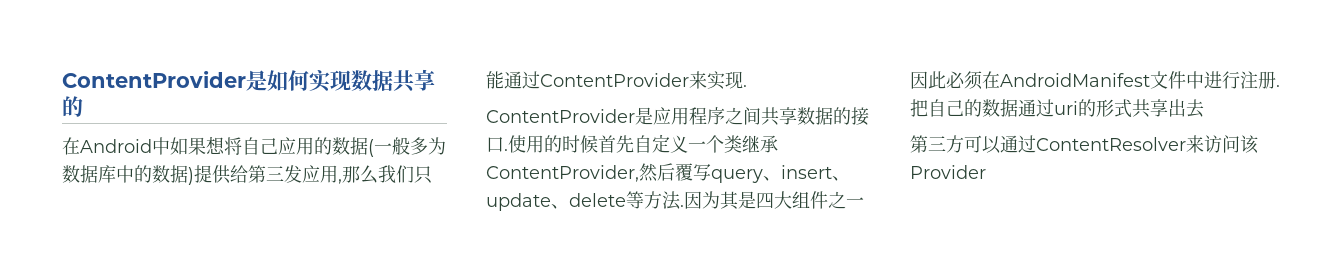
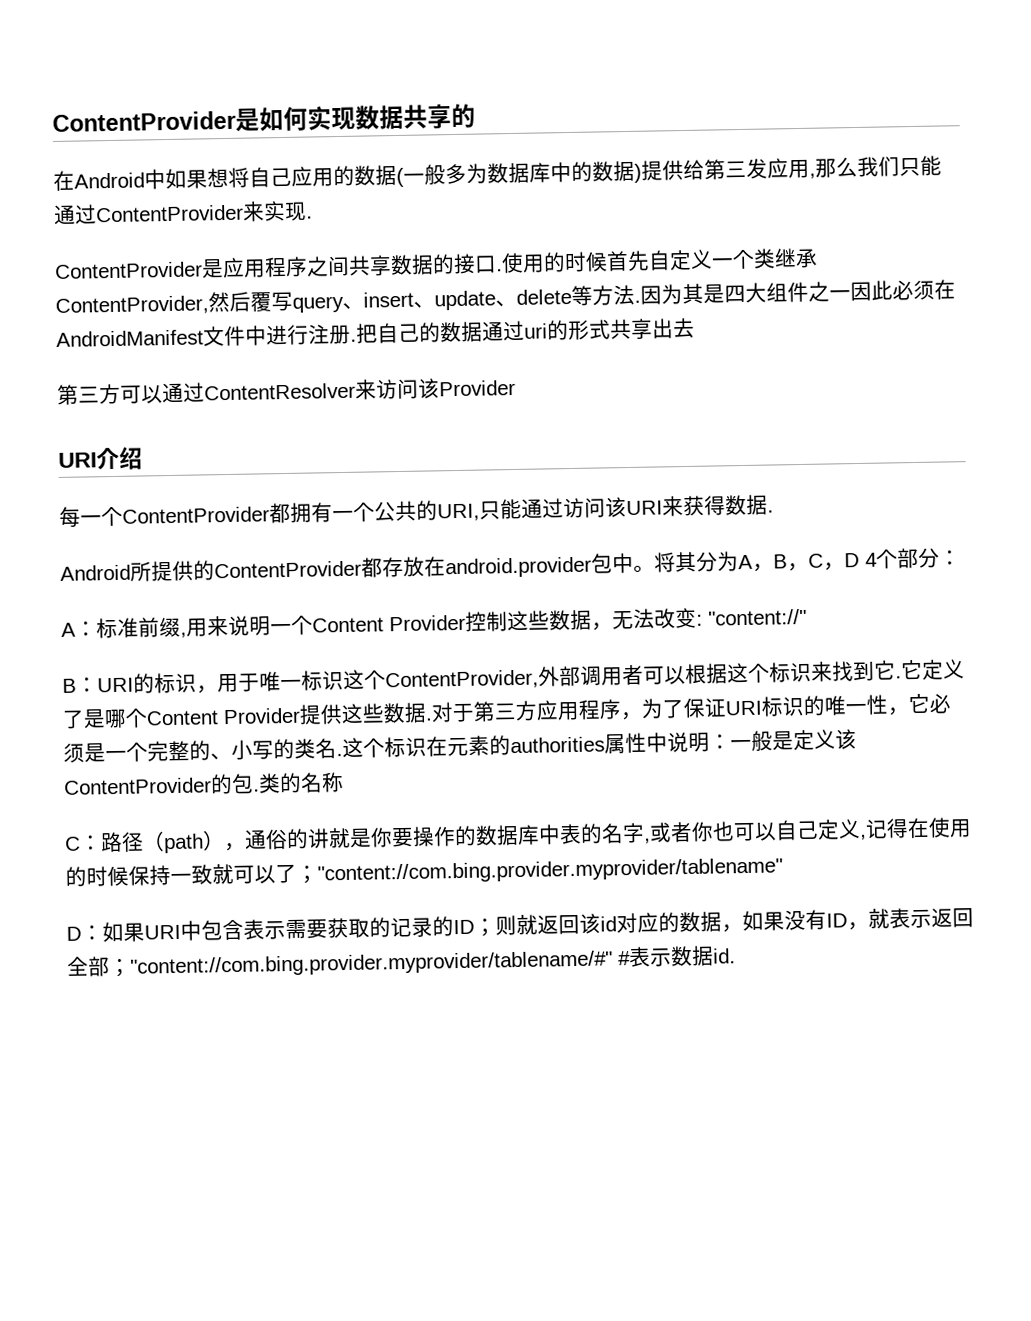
(986, 172) none -> [58,446,143,470] [59,494,774,528] [60,547,961,582] [61,607,807,639] [62,659,965,694] [62,693,951,729] [63,729,857,763] [64,772,344,795] [65,817,972,854] [65,857,783,887] [66,907,974,943] [67,945,736,978] // URI介绍 // 每一个ContentProvider都拥有一个公共的URI,只能通过访问该URI来获得数据. // Android所提供的ContentProvider都存放在android.provider包中。将其分为A，B，C，D 4个部分： // A：标准前缀,用来说明一个Content Provider控制这些数据，无法改变: "content://" // B：URI的标识，用于唯一标识这个ContentProvider,外部调用者可以根据这个标识来找到它.它定义了是哪个Content Provider提供这些数据.对于第三方应用程序，为了保证URI标识的唯一性，它必须是一个完整的、小写的类名.这个标识在元素的authorities属性中说明：一般是定义该ContentProvider的包.类的名称 // C：路径（path），通俗的讲就是你要操作的数据库中表的名字,或者你也可以自己定义,记得在使用的时候保持一致就可以了；"content://com.bing.provider.myprovider/tablename" // D：如果URI中包含表示需要获取的记录的ID；则就返回该id对应的数据，如果没有ID，就表示返回全部；"content://com.bing.provider.myprovider/tablename/#" #表示数据id.

